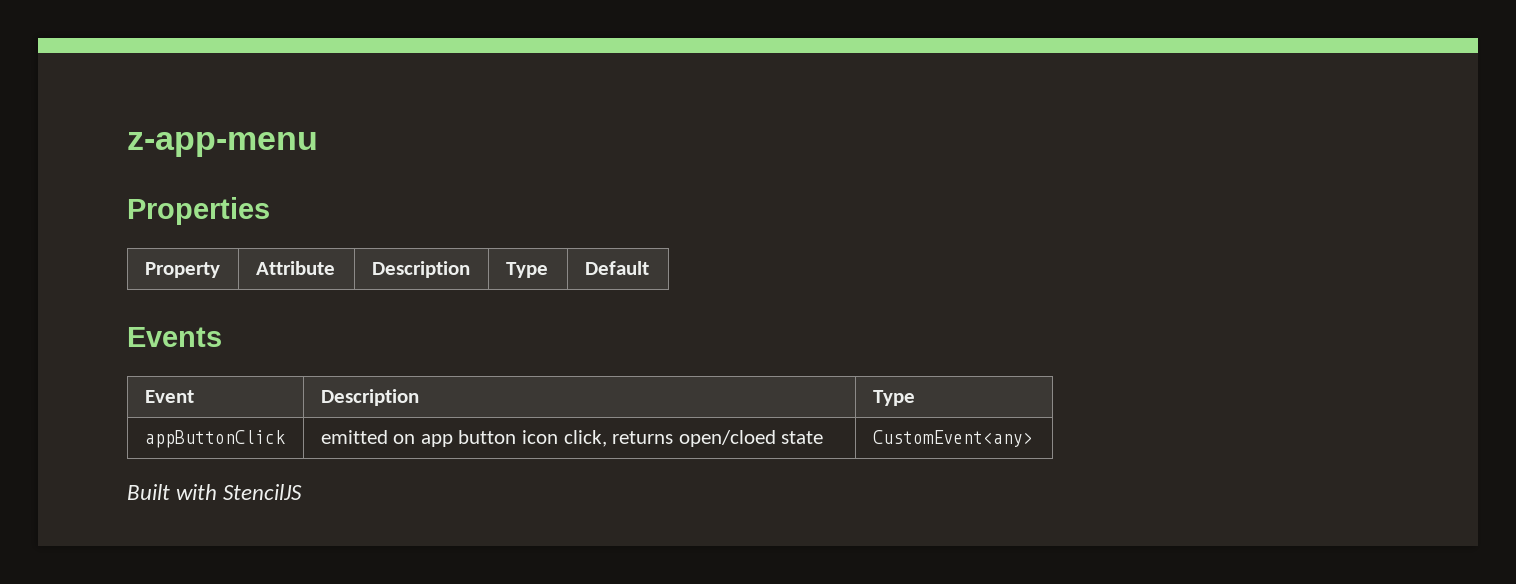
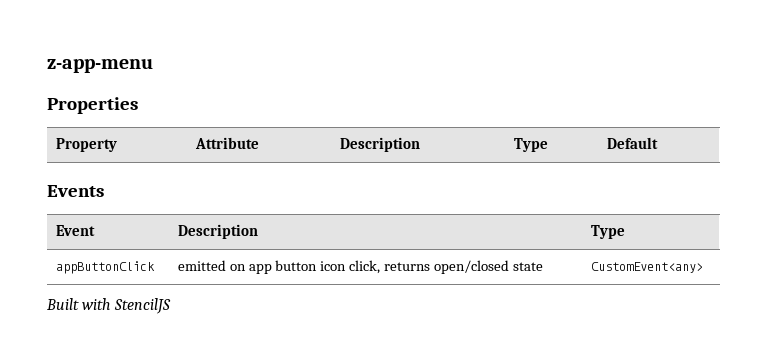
[678,430,776,447] open/cloed -> [434,260,510,274] open/closed

